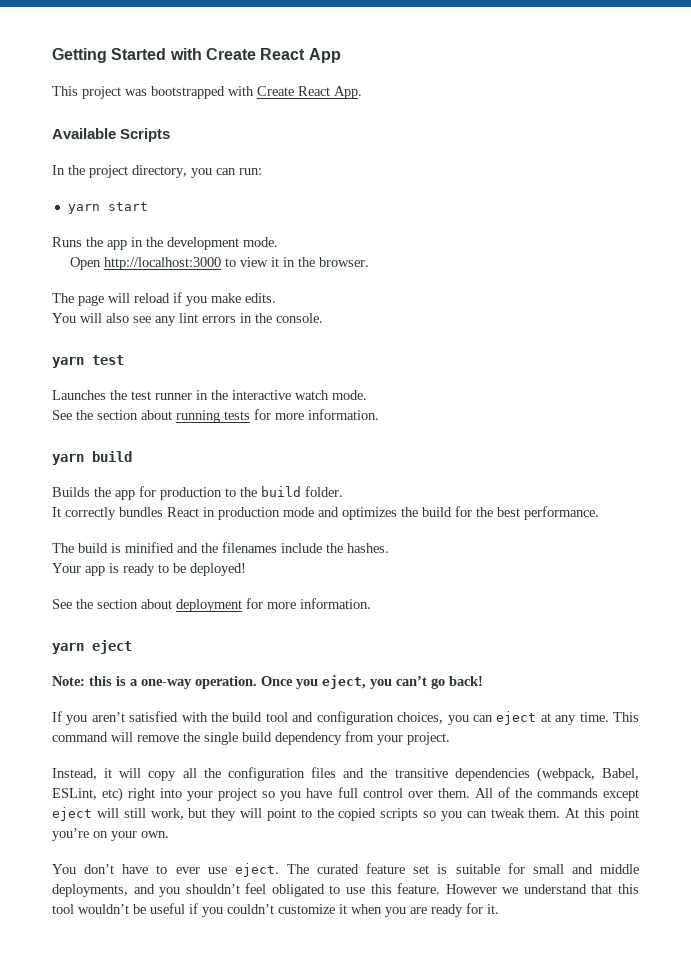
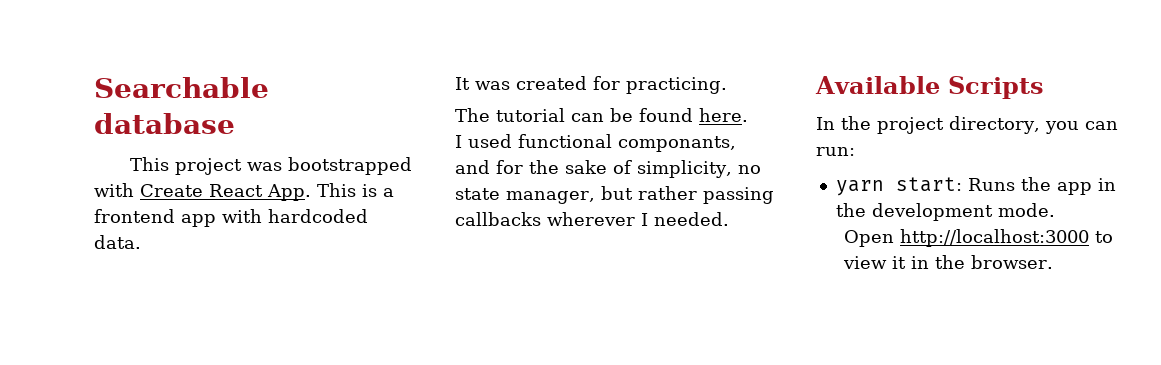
[52,48,341,63] Getting Started with Create React App -> [94,77,269,98] [94,113,235,134] Searchable database
(362, 92) none -> [317,183,394,197] [94,209,368,227] [94,235,141,249] [455,76,727,94] [455,108,748,122] [455,134,736,152] [455,160,761,178] [455,186,774,204] [455,212,729,226] This is a frontend app with hardcoded data. // It was created for practicing. // The tutorial can be found here. // I used functional componants, and for the sake of simplicity, no state manager, but rather passing callbacks wherever I needed.
[107,202,148,211] start // -> [895,177,962,192] start:
[52,292,276,306] [52,313,323,326] [52,355,124,368] [52,390,367,400] [52,409,379,423] [52,451,132,465] [52,486,343,500] [52,506,599,520] [52,542,389,553] [52,563,246,576] [52,598,371,612] [52,640,132,654] [52,675,483,689] [52,711,639,725] [52,731,450,745] [52,767,639,782] [52,787,639,802] [52,807,640,821] [52,828,169,841] [52,863,639,877] [52,883,639,897] [52,903,499,917] // The page will reload if you make edits. // You will also see any lint errors in the console. // yarn test // Launches the test runner in the interactive watch mode. // See the section about running tests for more information. // yarn build // Builds the app for production to the build folder. // It correctly bundles React in production mode and optimizes the build for the best performance. // The build is minified and the filenames include the hashes. // Your app is ready to be deployed! // See the section about deployment for more information. // yarn eject // Note: this is a one-way operation. Once you eject, you can’t go back! // If you aren’t satisfied with the build tool and configuration choices, you can eject at any time. This command will remove the single build dependency from your project. // Instead, it will copy all the configuration files and the transitive dependencies (webpack, Babel, ESLint, etc) right into your project so you have full control over them. All of the commands except eject will still work, but they will point to the copied scripts so you can tweak them. At this point you’re on your own. // You don’t have to ever use eject. The curated feature set is suitable for small and middle deployments, and you shouldn’t feel obligated to use this feature. However we understand that this tool wouldn’t be useful if you couldn’t customize it when you are ready for it. -> (1053, 262) none

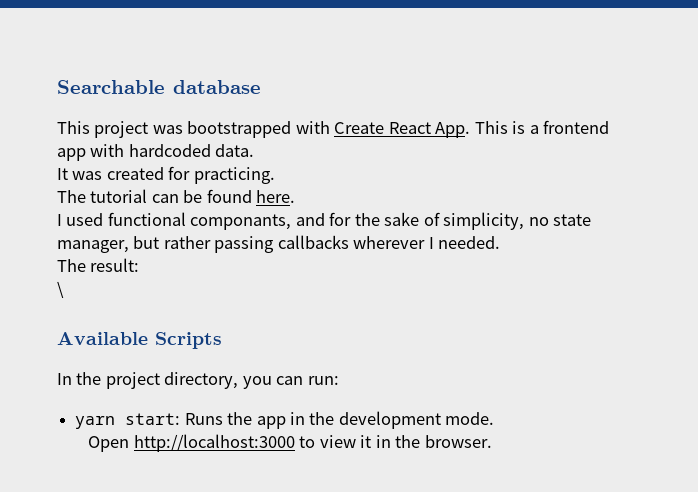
(729, 219) none -> [57,258,140,272] [57,281,64,298] // The result: // \

